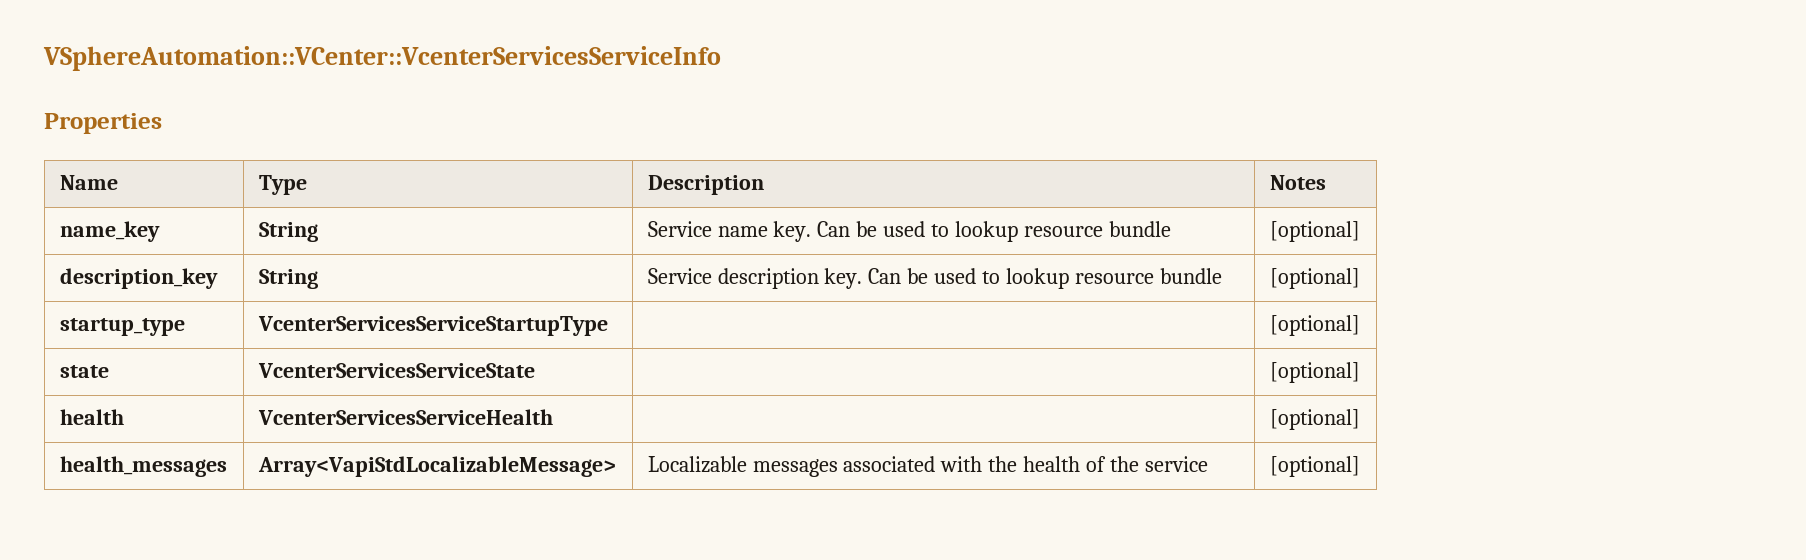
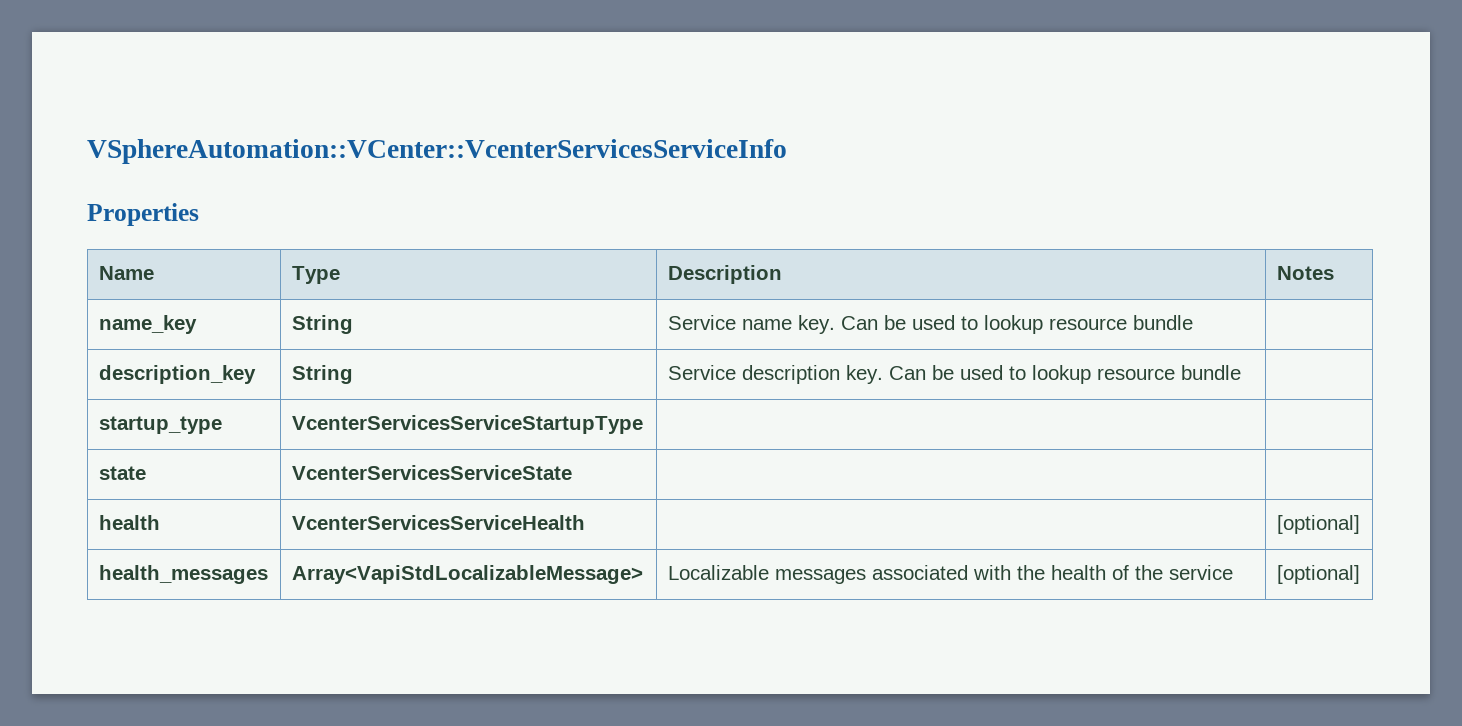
[1269,221,1360,242] [optional] -> (1193, 322) none
[1269,268,1360,289] [optional] -> (1241, 372) none
[1269,315,1360,336] [optional] -> (643, 424) none
[1269,362,1360,383] [optional] -> (572, 472) none

